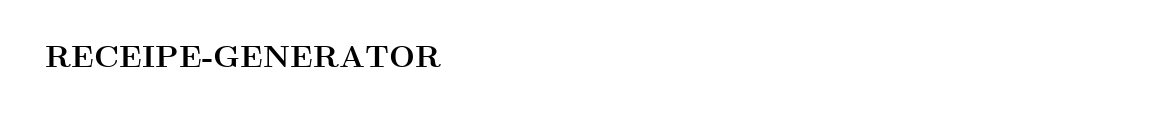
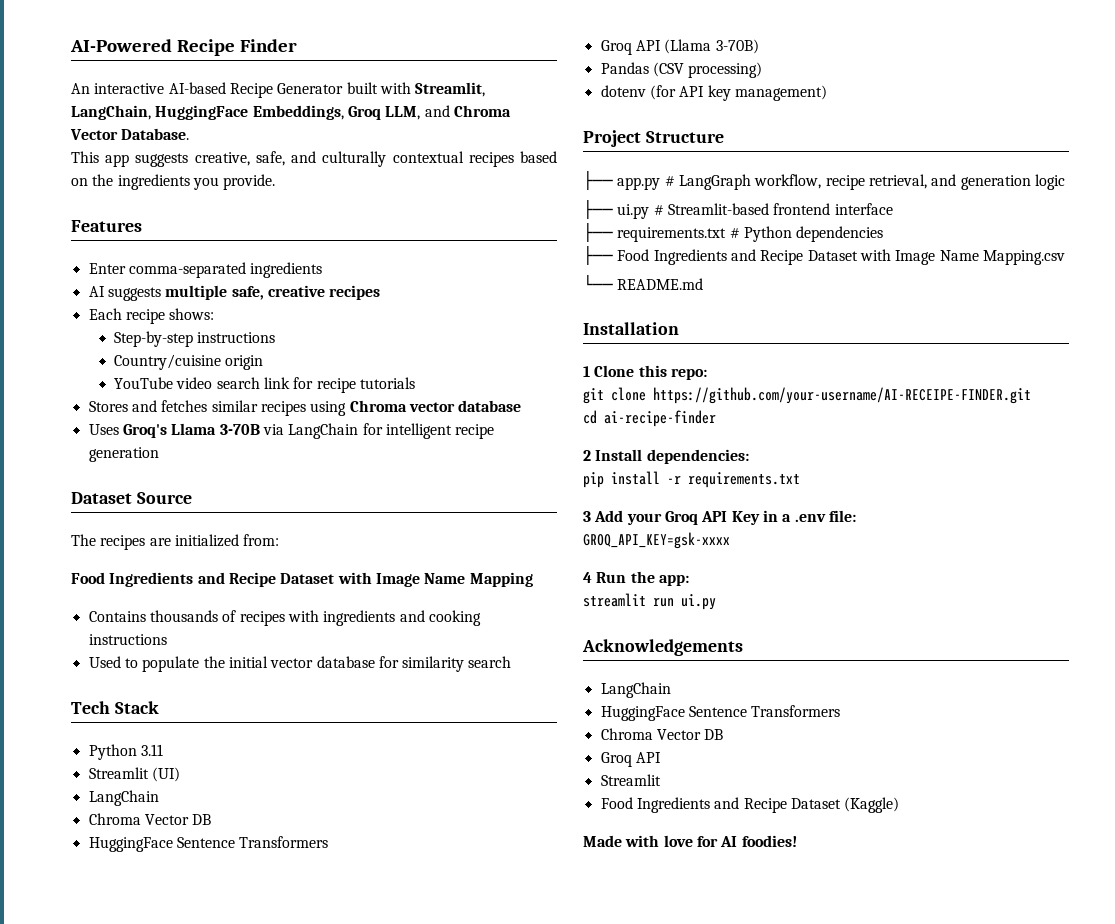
[45,46,441,67] RECEIPE-GENERATOR -> [70,39,297,56] [71,82,486,98] [71,105,511,120] [70,128,190,140] [71,151,557,167] [71,174,276,190] [71,220,142,232] [88,262,323,278] [88,285,381,301] [88,308,215,324] [113,331,276,347] [113,354,264,370] [113,377,415,393] [88,400,522,416] [88,423,495,439] [88,447,159,462] [71,492,192,504] [71,534,280,550] [71,572,533,587] [88,610,481,626] [88,634,167,645] [88,656,512,672] [71,701,159,714] [88,744,163,760] [88,767,180,782] [88,790,159,806] [88,813,212,825] [88,836,329,852] [600,39,759,55] [600,62,763,78] [600,85,827,101] [583,130,724,147] [583,170,1065,190] [583,199,893,219] [583,222,884,242] [583,245,1065,265] [583,274,704,290] [583,322,679,335] [583,365,707,380] [583,387,1031,404] [583,410,716,427] [583,449,749,464] [583,471,800,488] [583,510,856,525] [583,532,730,549] [583,571,689,586] [583,593,716,610] [582,639,743,656] [600,682,671,698] [600,705,841,721] [600,728,724,740] [600,752,661,767] [600,774,661,786] [600,797,900,813] [583,835,797,847] AI-Powered Recipe Finder // An interactive AI-based Recipe Generator built with Streamlit, LangChain, HuggingFace Embeddings, Groq LLM, and Chroma Vector Database. // This app suggests creative, safe, and culturally contextual recipes based on the ingredients you provide. // Features // Enter comma-separated ingredients // AI suggests multiple safe, creative recipes // Each recipe shows: // Step-by-step instructions // Country/cuisine origin // YouTube video search link for recipe tutorials // Stores and fetches similar recipes using Chroma vector database // Uses Groq's Llama 3-70B via LangChain for intelligent recipe generation // Dataset Source // The recipes are initialized from: // Food Ingredients and Recipe Dataset with Image Name Mapping // Contains thousands of recipes with ingredients and cooking instructions // Used to populate the initial vector database for similarity search // Tech Stack // Python 3.11 // Streamlit (UI) // LangChain // Chroma Vector DB // HuggingFace Sentence Transformers // Groq API (Llama 3-70B) // Pandas (CSV processing) // dotenv (for API key management) // Project Structure // ├── app.py # LangGraph workflow, recipe retrieval, and generation logic // ├── ui.py # Streamlit-based frontend interface // ├── requirements.txt # Python dependencies // ├── Food Ingredients and Recipe Dataset with Image Name Mapping.csv // └── README.md // Installation // 1 Clone this repo: // git clone https://github.com/your-username/AI-RECEIPE-FINDER.git // cd ai-recipe-finder // 2 Install dependencies: // pip install -r requirements.txt // 3 Add your Groq API Key in a .env file: // GROQ_API_KEY=gsk-xxxx // 4 Run the app: // streamlit run ui.py // Acknowledgements // LangChain // HuggingFace Sentence Transformers // Chroma Vector DB // Groq API // Streamlit // Food Ingredients and Recipe Dataset (Kaggle) // Made with love for AI foodies!

